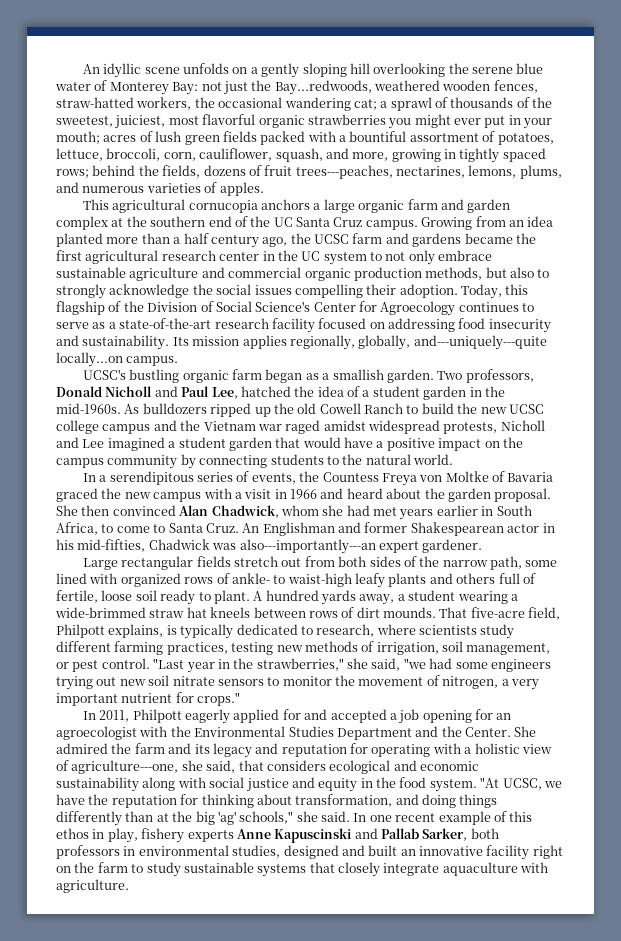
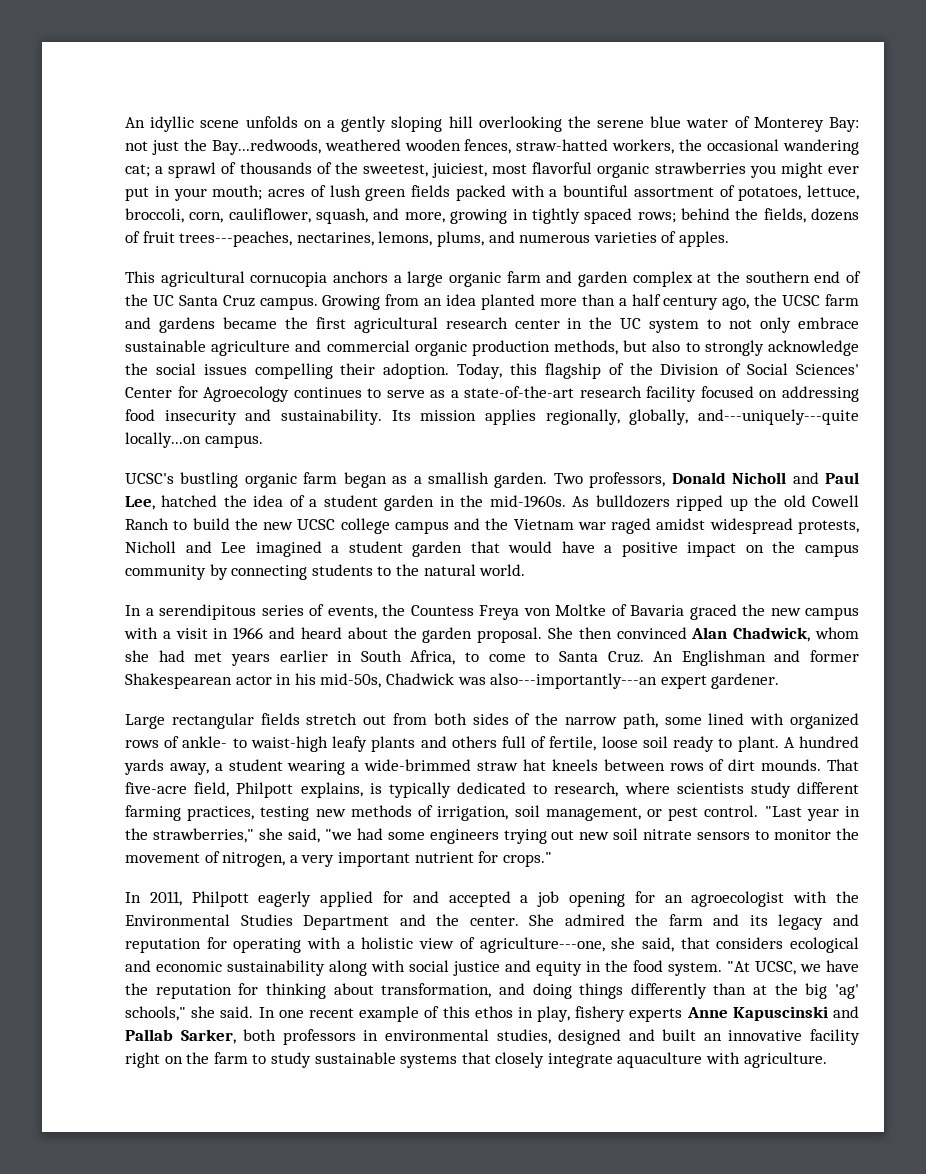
[255,301,311,312] Science's -> [796,364,859,375] Sciences'
[77,539,146,552] mid-fifties, -> [320,673,382,688] mid-50s,
[465,727,511,737] Center. -> [469,916,519,926] center.

